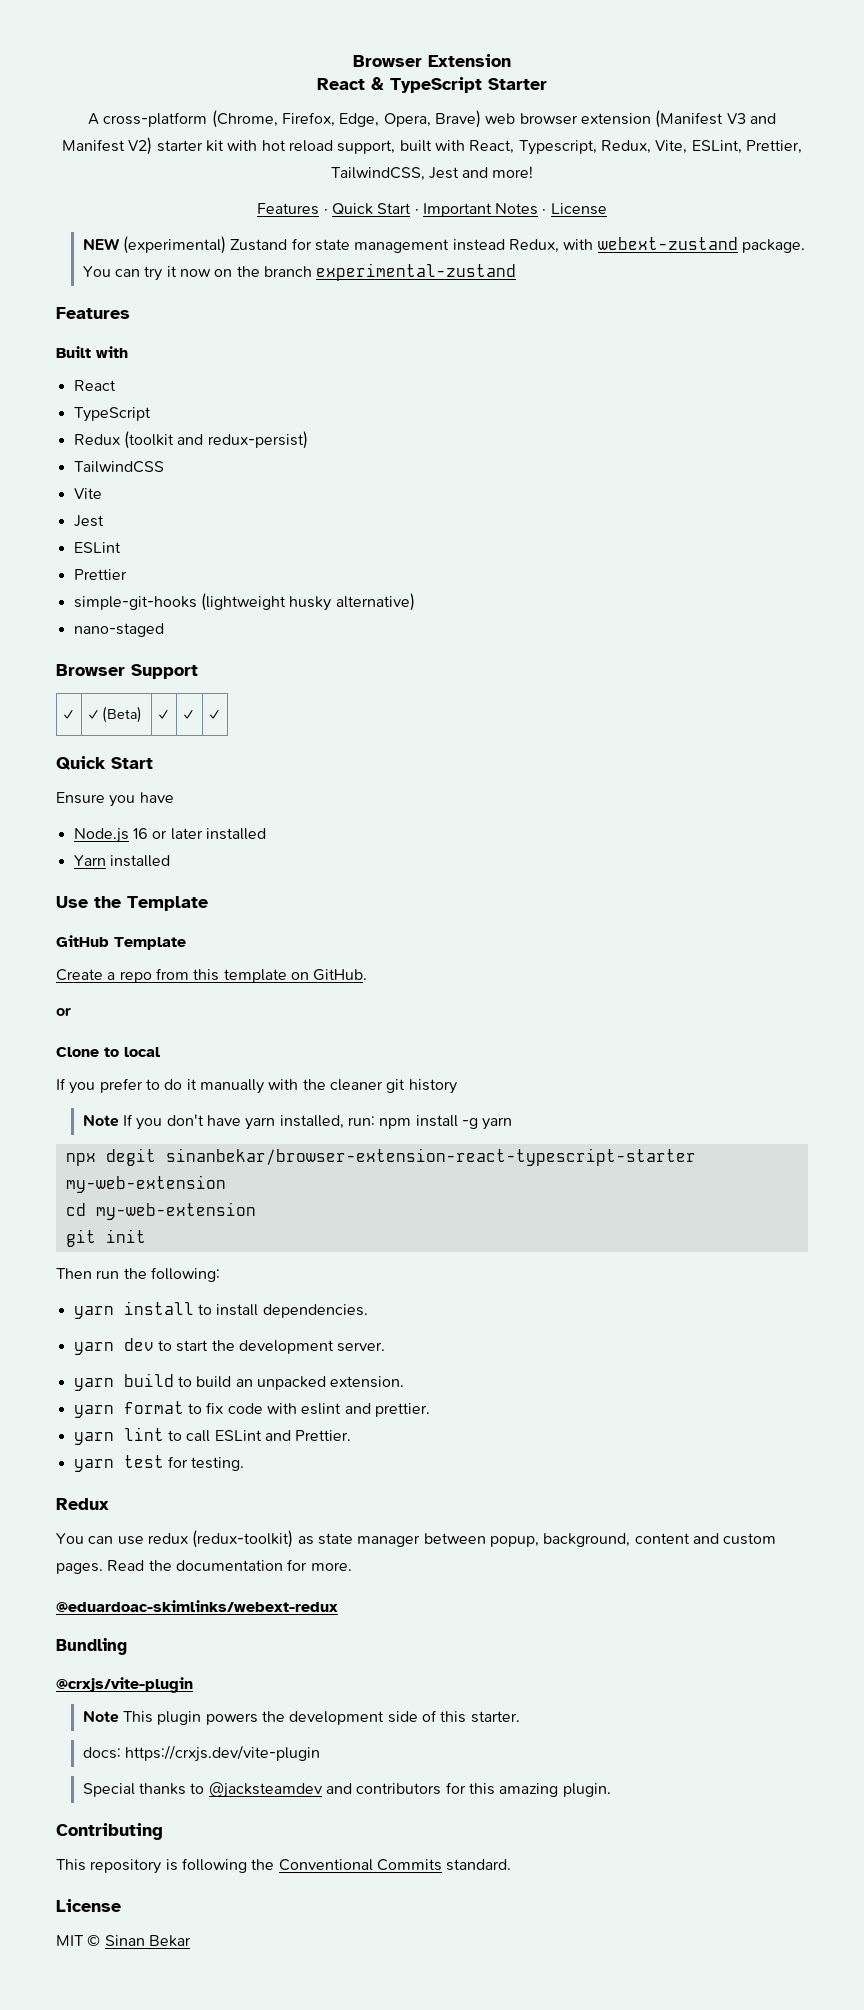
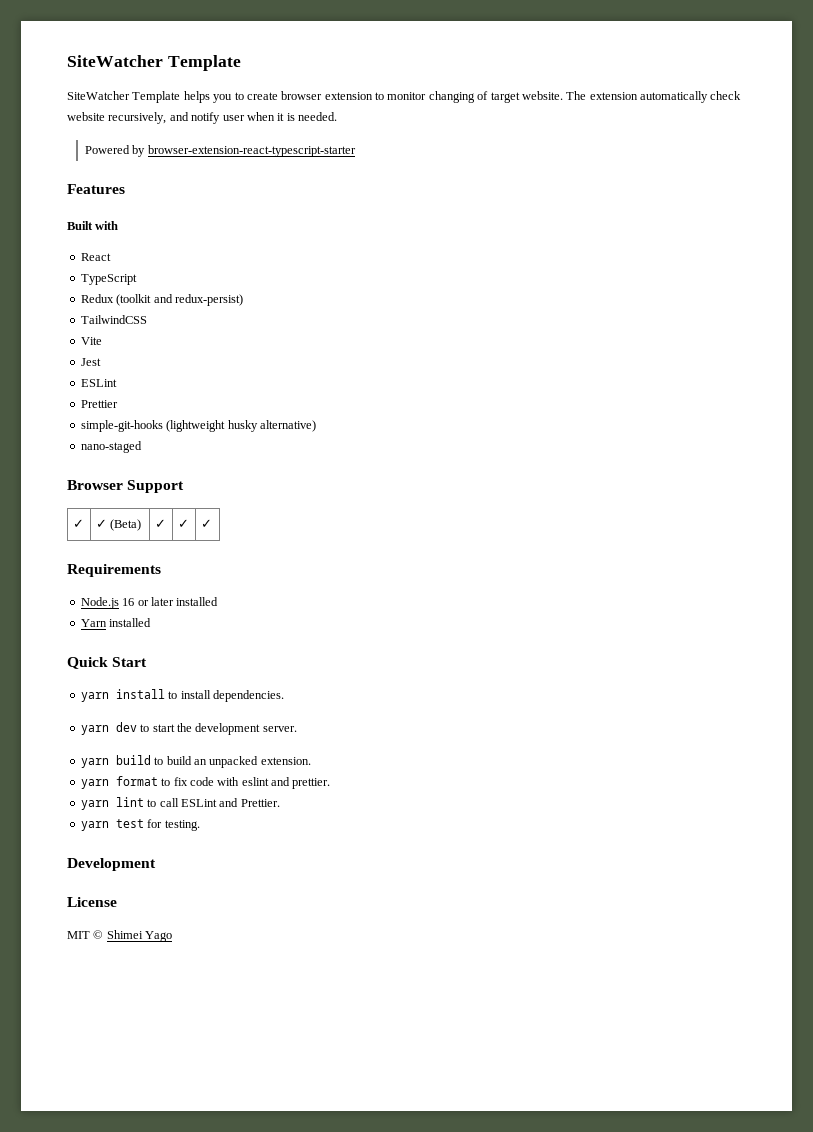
[353,54,511,67] [317,77,547,93] [88,110,776,128] [62,137,802,155] [330,166,534,181] [257,203,607,217] [82,236,805,254] [82,263,517,281] Browser Extension // React & TypeScript Starter // A cross-platform (Chrome, Firefox, Edge, Opera, Brave) web browser extension (Manifest V3 and Manifest V2) starter kit with hot reload support, built with React, Typescript, Redux, Vite, ESLint, Prettier, TailwindCSS, Jest and more! // Features · Quick Start · Important Notes · License // NEW (experimental) Zustand for state management instead Redux, with webext-zustand package. You can try it now on the branch experimental-zustand -> [67,55,241,71] [67,91,742,103] [67,112,337,124] [84,145,356,157] SiteWatcher Template // SiteWatcher Template helps you to create browser extension to monitor changing of target website. The extension automatically check website recursively, and notify user when it is needed. // Powered by browser-extension-react-typescript-starter
[56,756,153,770] [56,792,174,807] Quick Start // Ensure you have -> [67,564,161,577] Requirements
[56,896,208,911] [56,935,186,950] [56,968,368,983] [56,1007,71,1016] [56,1047,160,1057] [56,1078,457,1094] [82,1114,513,1130] [65,1148,696,1166] [65,1175,226,1193] [65,1202,256,1220] [65,1229,146,1247] [56,1267,220,1282] Use the Template // GitHub Template // Create a repo from this template on GitHub. // or // Clone to local // If you prefer to do it manually with the cleaner git history // Note If you don't have yarn installed, run: npm install -g yarn // npx degit sinanbekar/browser-extension-react-typescript-starter my-web-extension // cd my-web-extension // git init // Then run the following: -> [67,657,148,669] Quick Start
[56,1498,109,1510] [56,1530,777,1548] [56,1559,352,1574] [56,1600,338,1612] [56,1638,127,1655] [56,1677,193,1693] [82,1710,520,1725] [82,1745,320,1762] [82,1782,611,1798] [56,1823,163,1840] [56,1858,512,1874] Redux // You can use redux (redux-toolkit) as state manager between popup, background, content and custom pages. Read the documentation for more. // @eduardoac-skimlinks/webext-redux // Bundling // @crxjs/vite-plugin // Note This plugin powers the development side of this starter. // docs: https://crxjs.dev/vite-plugin // Special thanks to @jacksteamdev and contributors for this amazing plugin. // Contributing // This repository is following the Conventional Commits standard. -> [67,858,156,871] Development
[104,1935,191,1947] Sinan Bekar -> [106,930,173,942] Shimei Yago

